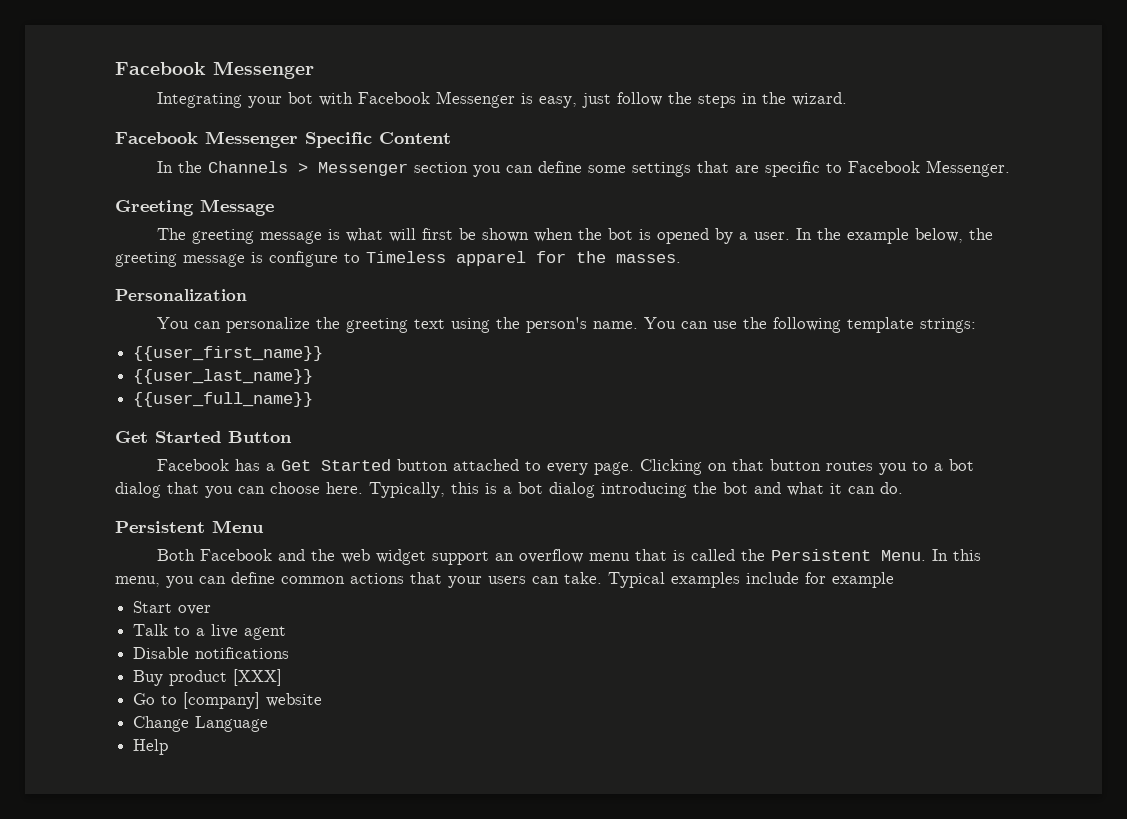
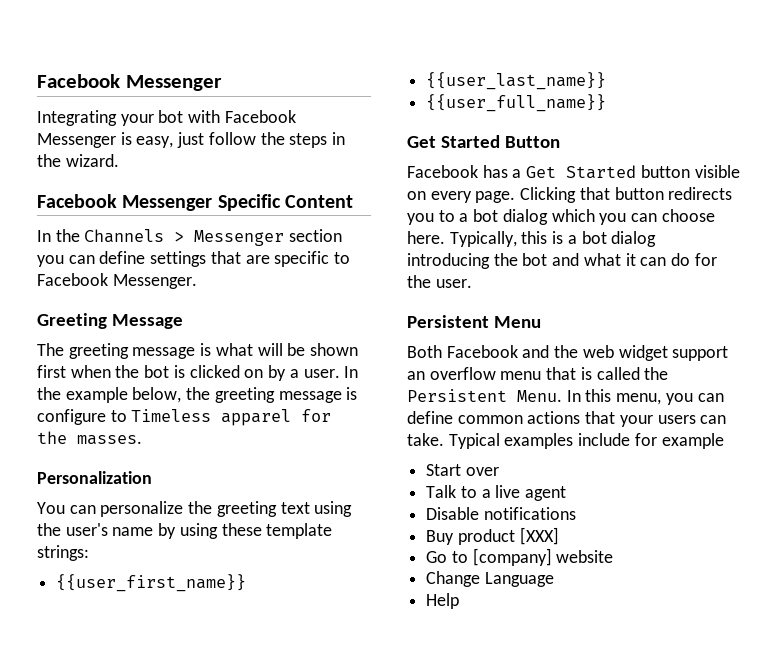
[588,165,627,173] some -> (146, 257) none
[422,228,454,240] first -> (283, 349) none
(530, 235) none -> [37,365,66,378] first
[657,228,710,244] opened -> [189,365,264,378] clicked on
[526,317,842,333] person's name. You can use the following -> [65,523,262,539] user's name by using these
[453,459,542,471] attached to -> [694,165,740,178] [407,191,426,200] visible on
[708,463,728,471] on -> (577, 195) none
[826,461,874,471] routes -> [668,187,733,200] redirects
[167,482,199,494] that -> [551,209,595,222] which
[880,482,903,494] do. -> [671,253,717,266] [407,275,472,288] do for the user.

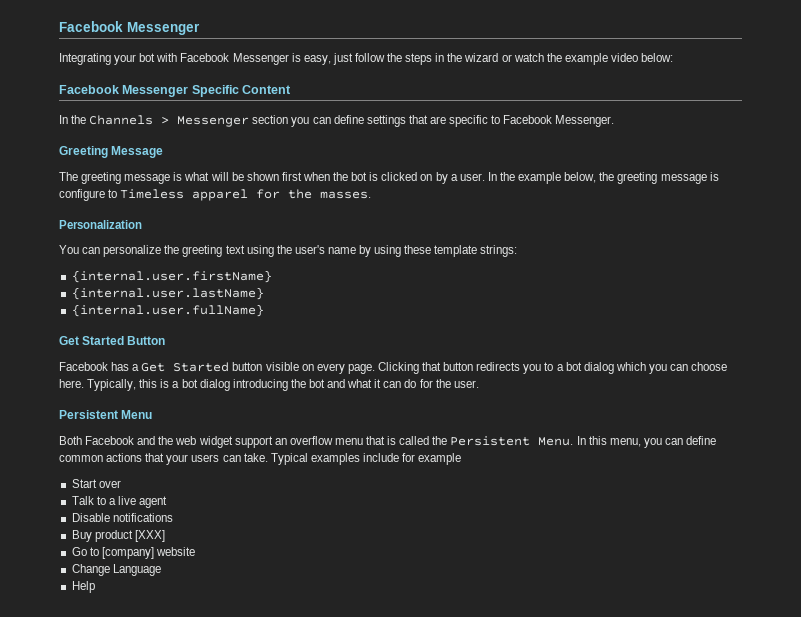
[65,154,119,167] wizard. -> [464,53,674,65] wizard or watch the example video below:
[56,574,247,592] [426,72,607,90] [426,94,607,112] {{user_first_name}} // {{user_last_name}} // {{user_full_name}} -> [71,270,272,283] [71,287,264,300] [71,304,264,317] {internal.user.firstName} // {internal.user.lastName} // {internal.user.fullName}

